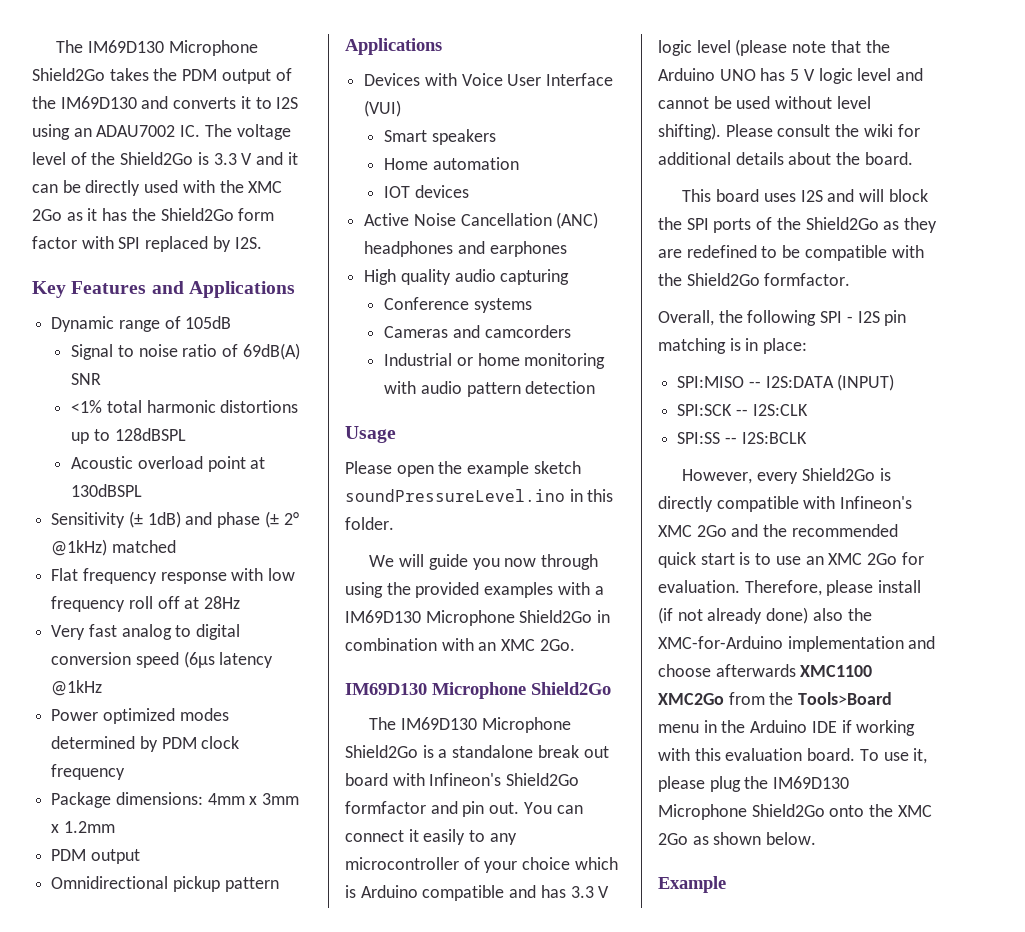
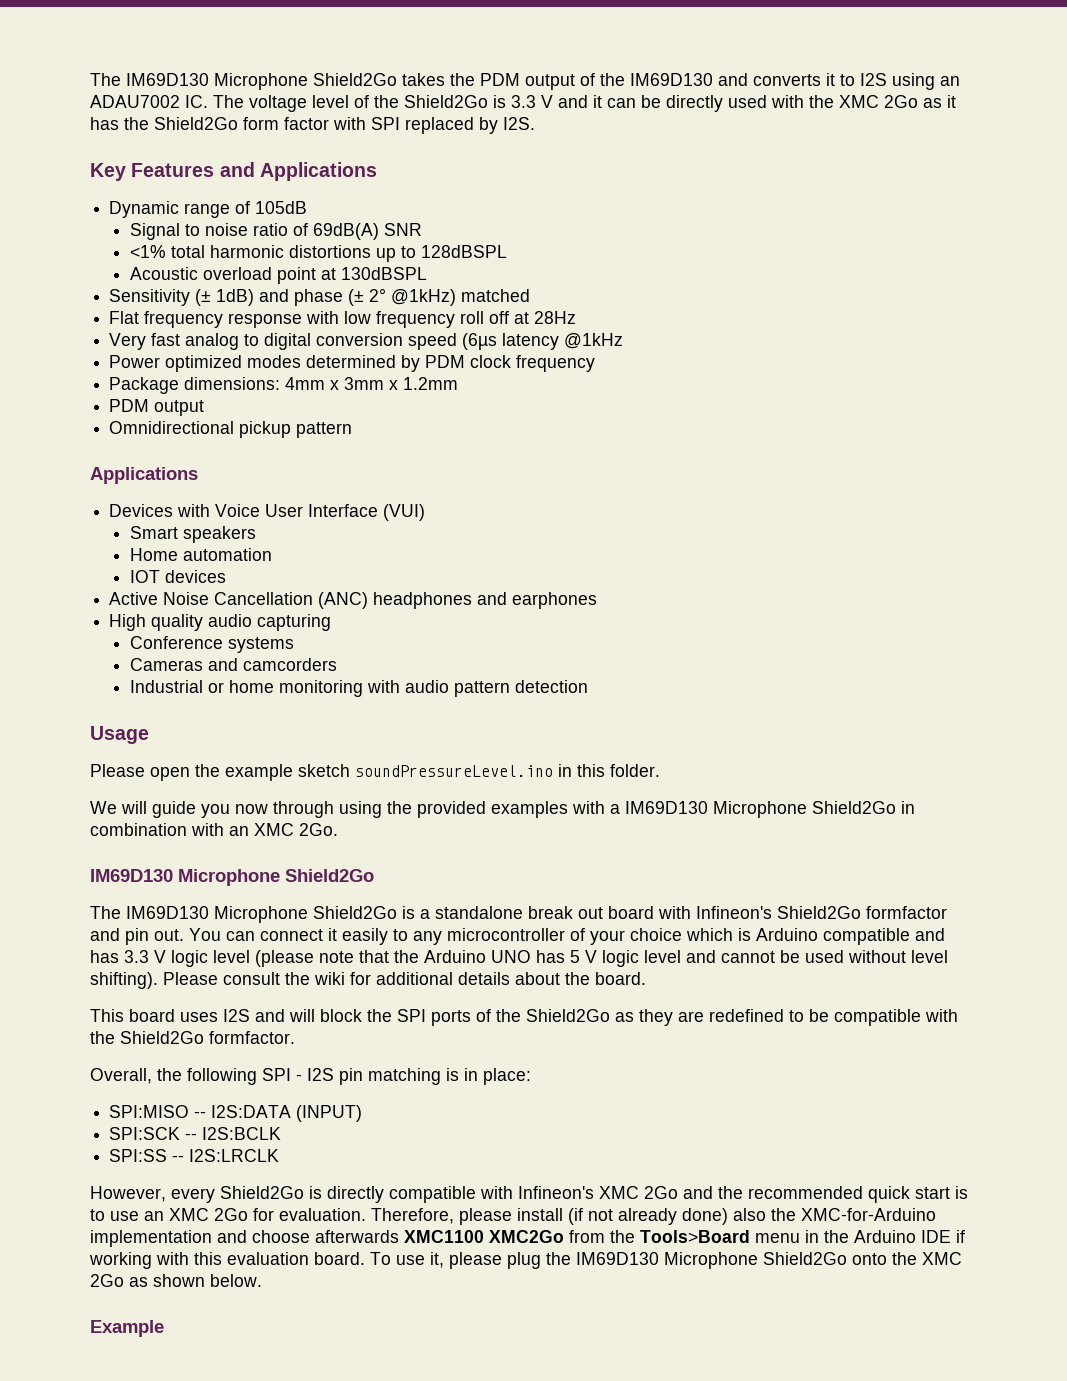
[752,404,808,416] I2S:CLK -> [202,1127,282,1140] I2S:BCLK
[741,432,807,444] I2S:BCLK -> [189,1149,280,1162] I2S:LRCLK

